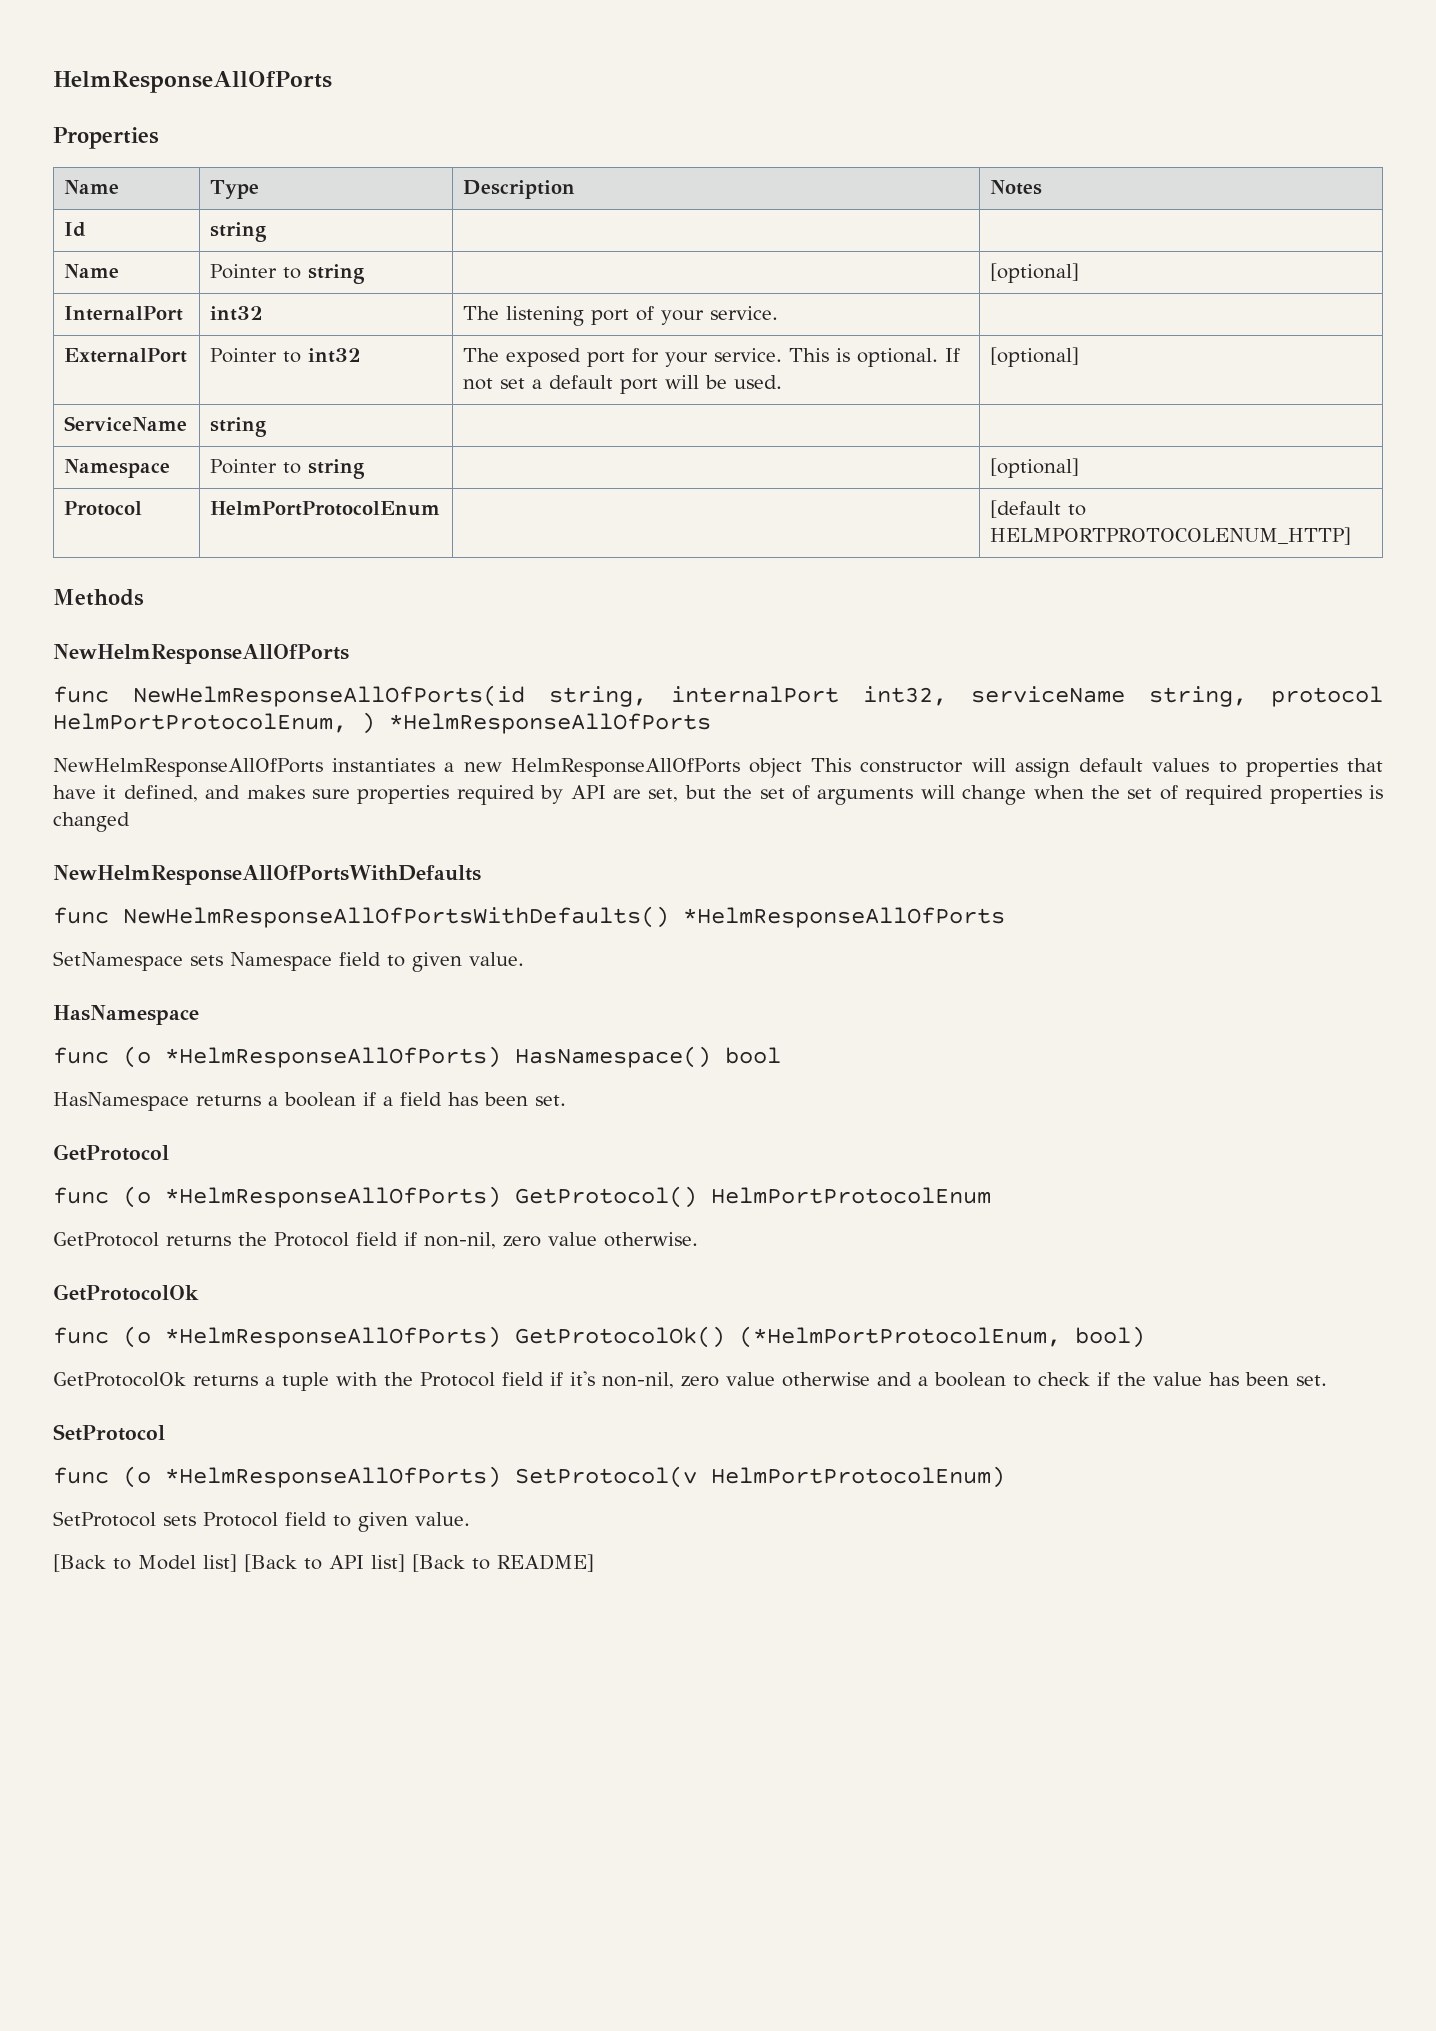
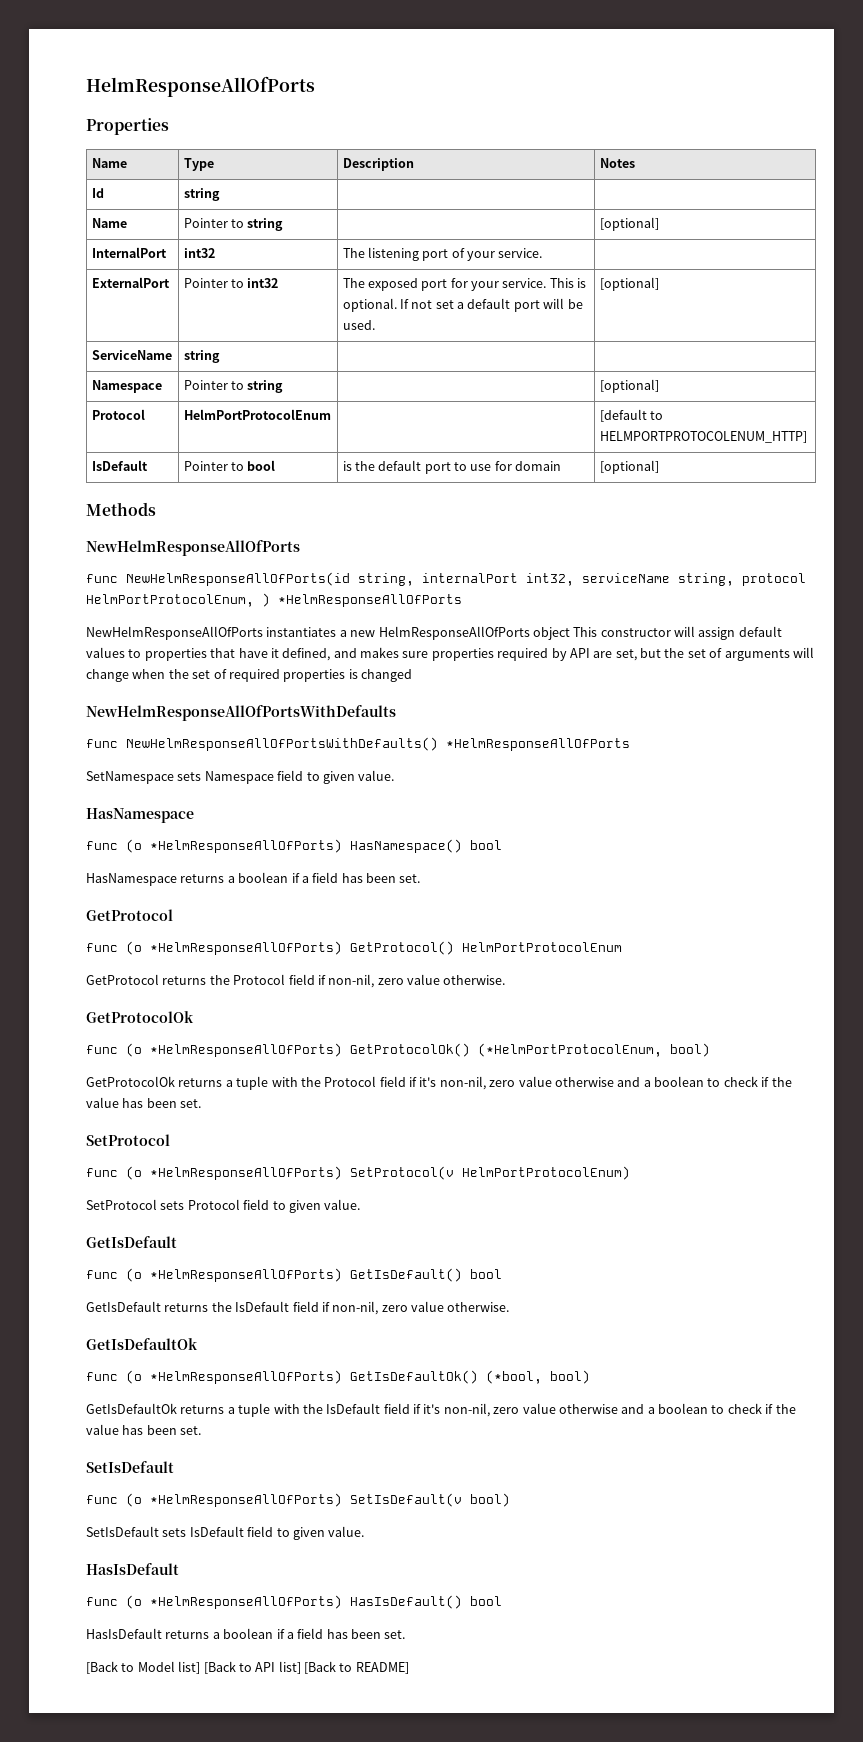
(1352, 536) none -> [91,460,148,471] [183,460,276,471] [342,460,562,474] [599,460,659,474] // IsDefault | Pointer to bool | is the default port to use for domain | [optional]
(470, 1519) none -> [86,1236,177,1248] [86,1268,502,1282] [86,1301,510,1315] [86,1338,198,1350] [86,1370,590,1384] [86,1403,796,1417] [86,1424,202,1435] [86,1461,174,1473] [86,1493,510,1507] [86,1526,365,1540] [86,1563,179,1575] [86,1595,502,1609] [86,1628,406,1639] // GetIsDefault // func (o *HelmResponseAllOfPorts) GetIsDefault() bool // GetIsDefault returns the IsDefault field if non-nil, zero value otherwise. // GetIsDefaultOk // func (o *HelmResponseAllOfPorts) GetIsDefaultOk() (*bool, bool) // GetIsDefaultOk returns a tuple with the IsDefault field if it's non-nil, zero value otherwise and a boolean to check if the value has been set. // SetIsDefault // func (o *HelmResponseAllOfPorts) SetIsDefault(v bool) // SetIsDefault sets IsDefault field to given value. // HasIsDefault // func (o *HelmResponseAllOfPorts) HasIsDefault() bool // HasIsDefault returns a boolean if a field has been set.

